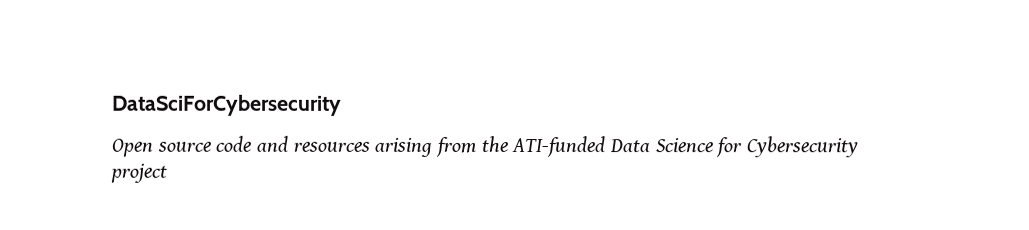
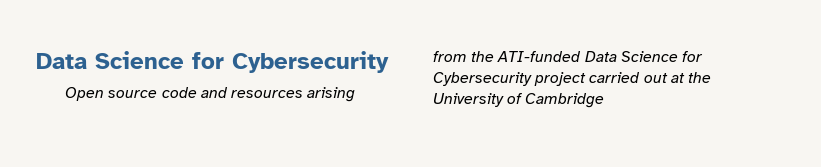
[111,94,342,116] DataSciForCybersecurity -> [36,51,389,73] Data Science for Cybersecurity
(167, 173) none -> [589,72,711,83] [433,93,605,108] carried out at the University of Cambridge

